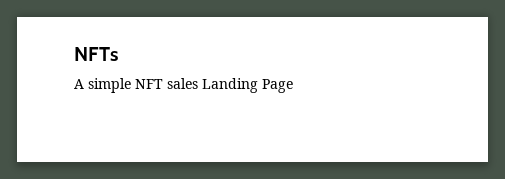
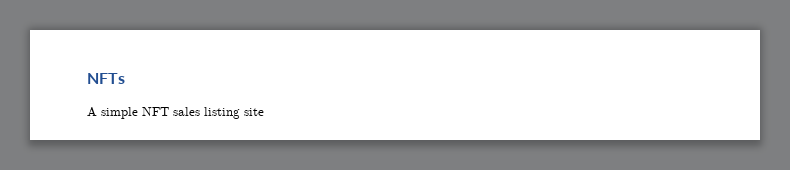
[202,78,293,93] Landing Page -> [204,107,264,119] listing site

